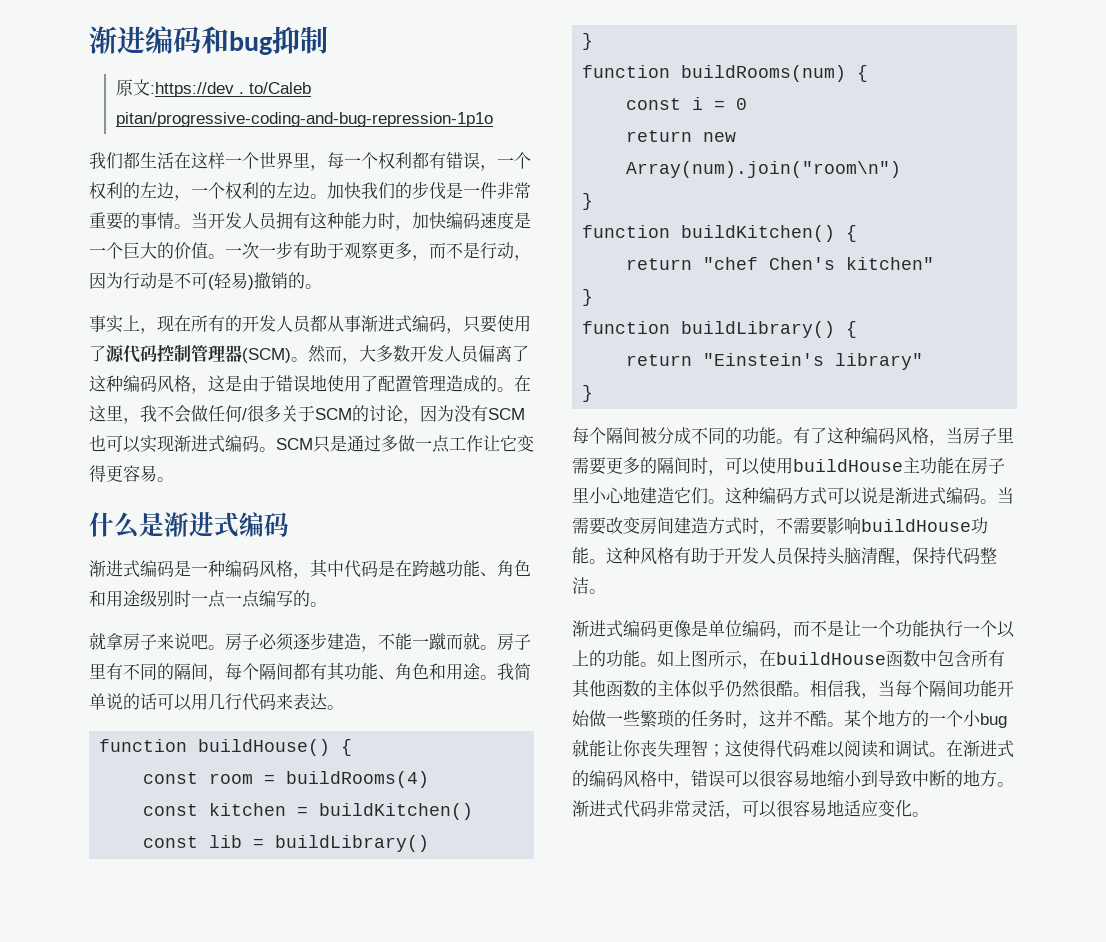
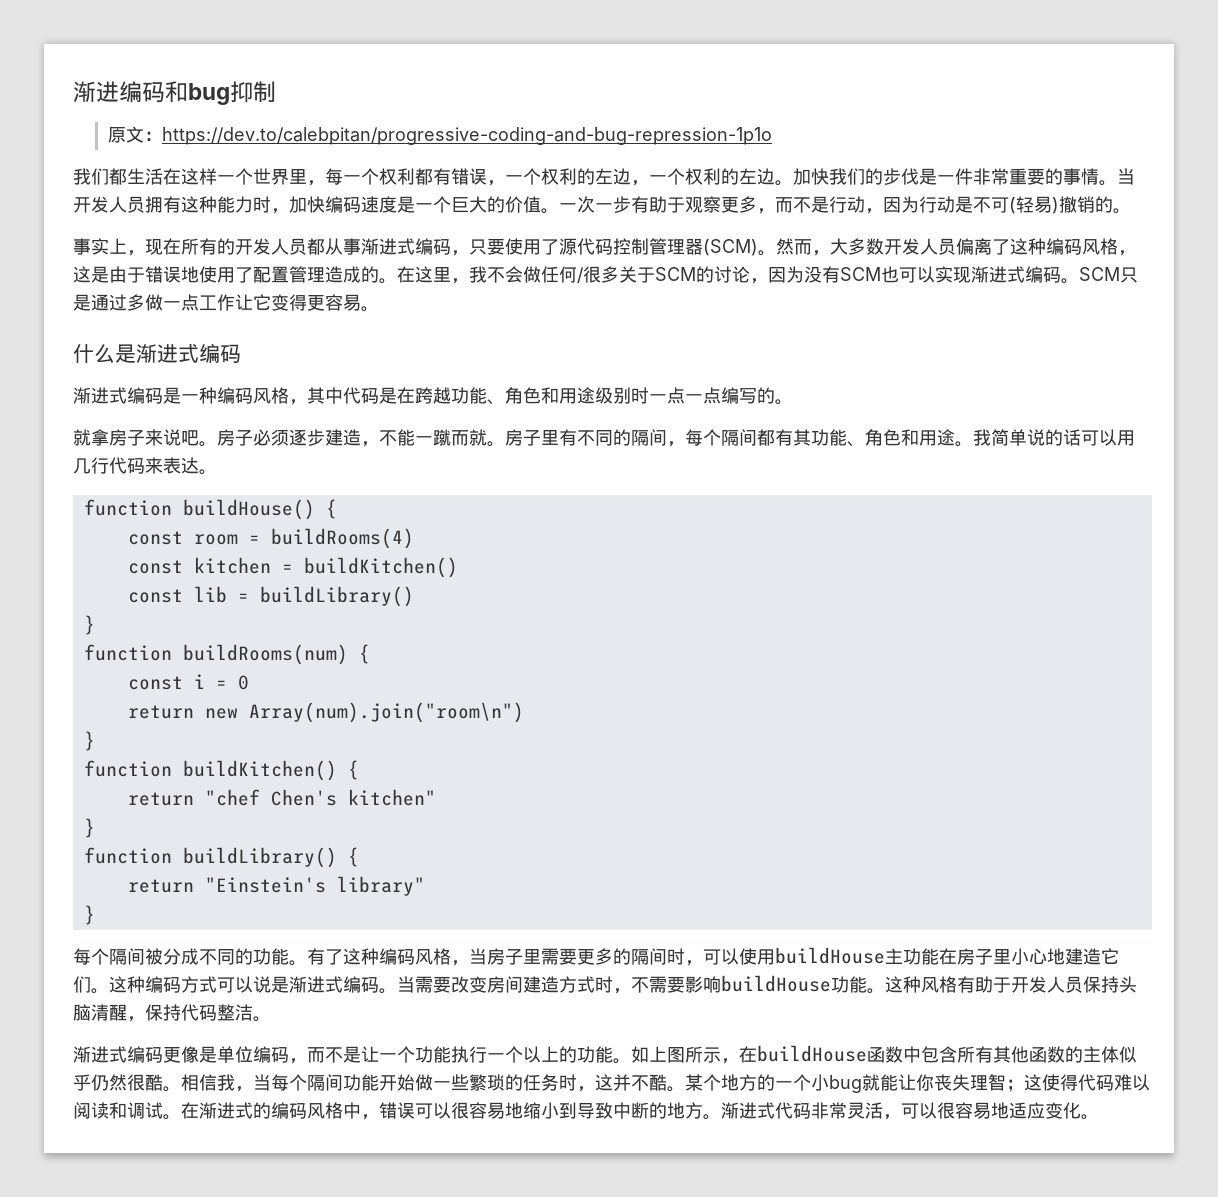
[149,82,311,97] [115,112,493,127] :https://dev . to/Caleb pitan/progressive-coding-and-bug-repression-1p1o -> [144,127,773,145] ：https://dev.to/calebpitan/progressive-coding-and-bug-repression-1p1o

